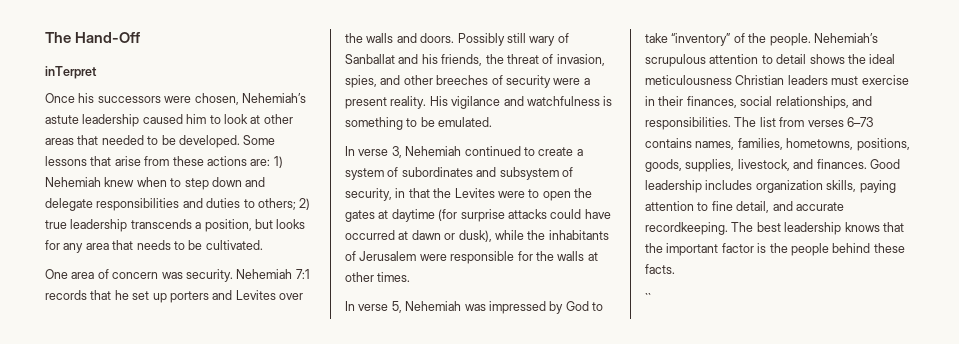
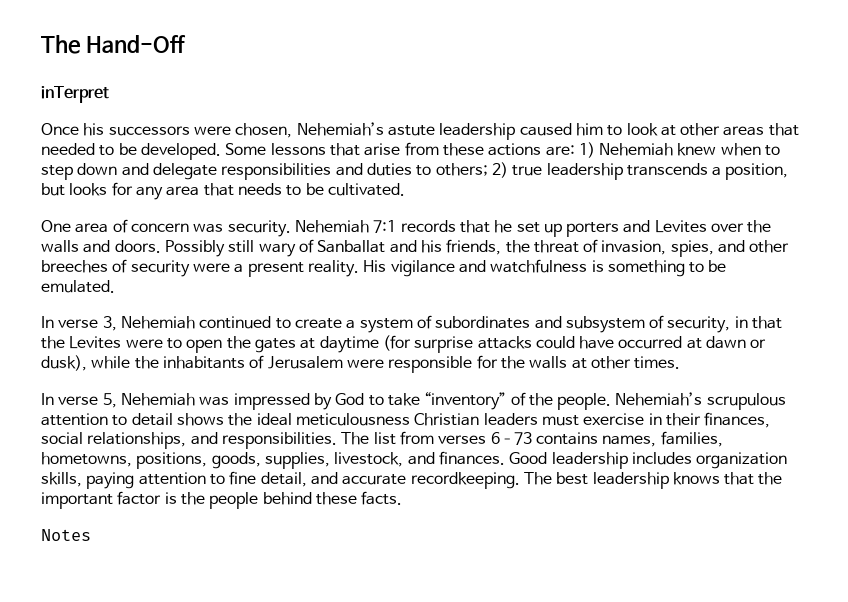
[645,293,651,303] `` -> [41,529,91,541] Notes

